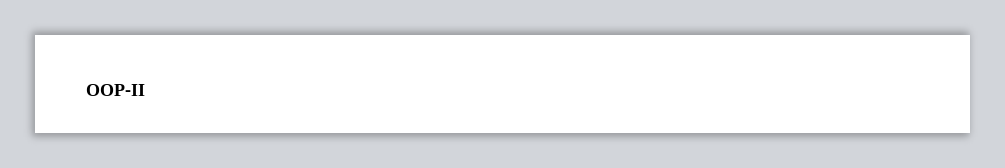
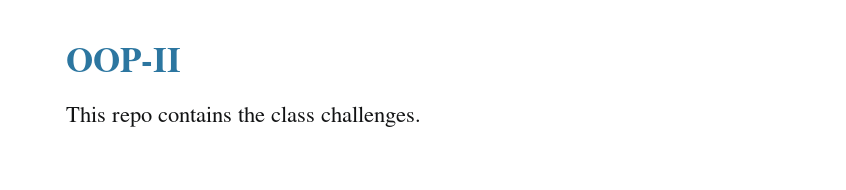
(145, 90) none -> [66,106,422,127] // This repo contains the class challenges.

